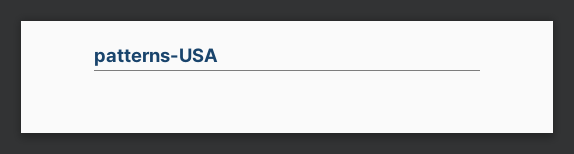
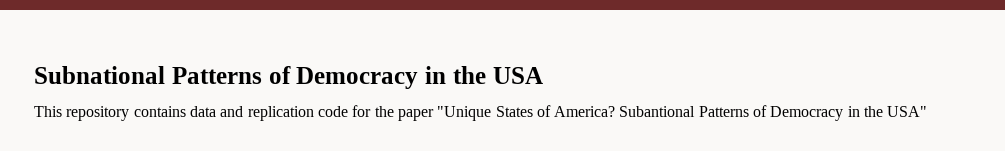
[94,48,218,66] patterns-USA -> [34,66,543,89] [34,105,928,121] Subnational Patterns of Democracy in the USA // This repository contains data and replication code for the paper "Unique States of America? Subantional Patterns of Democracy in the USA"

